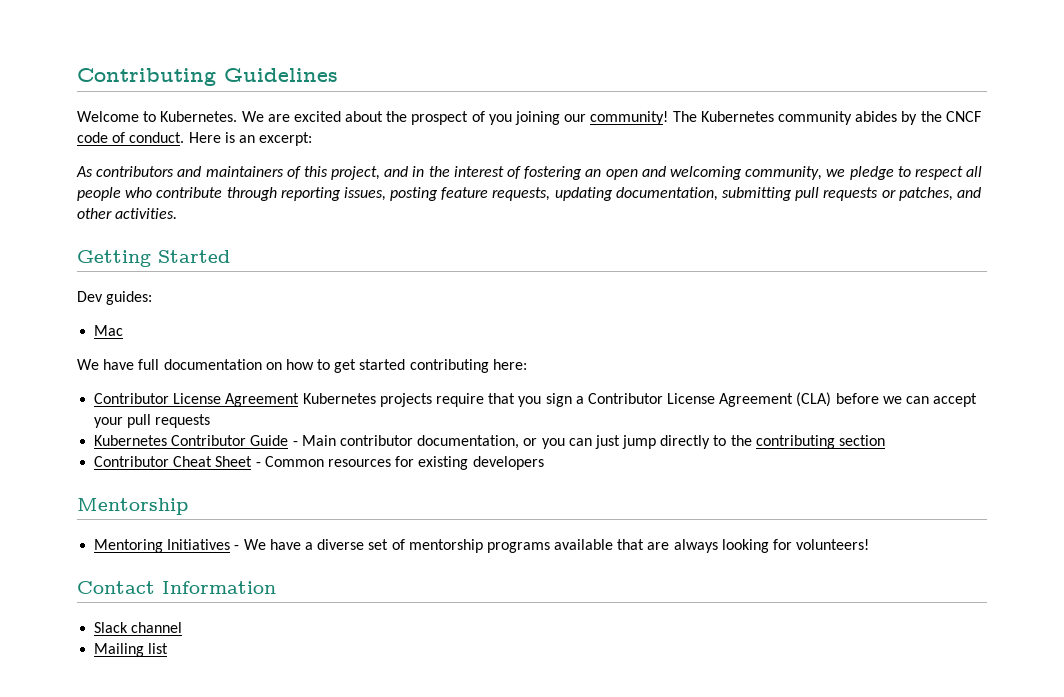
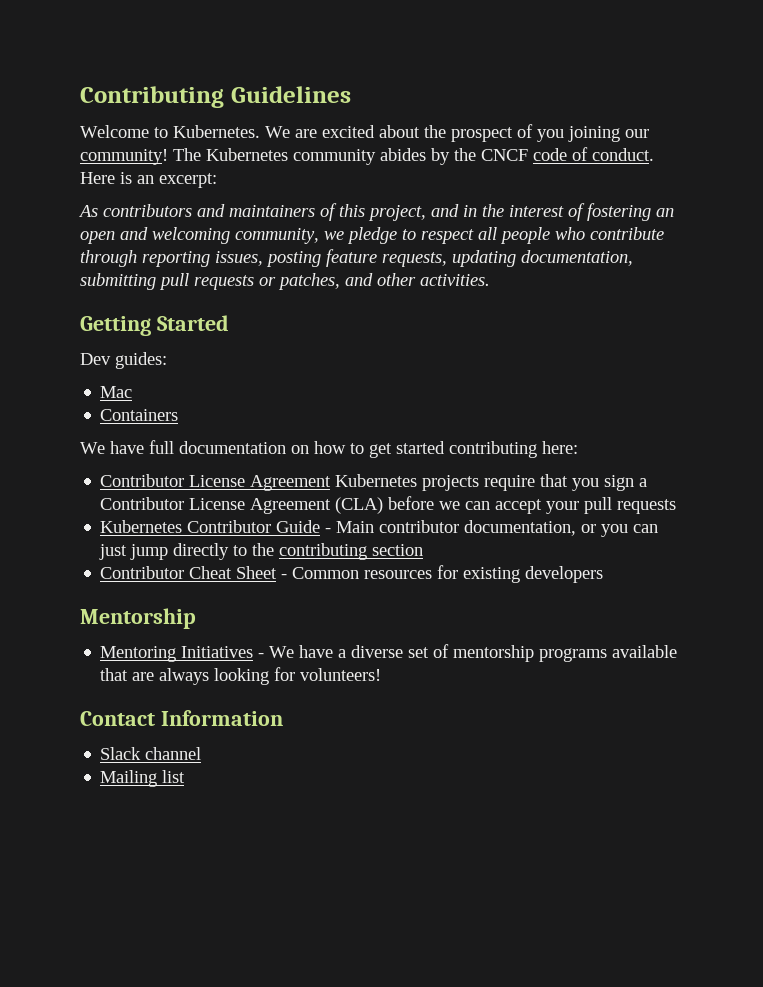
(124, 330) none -> [100,409,179,421] // Containers

